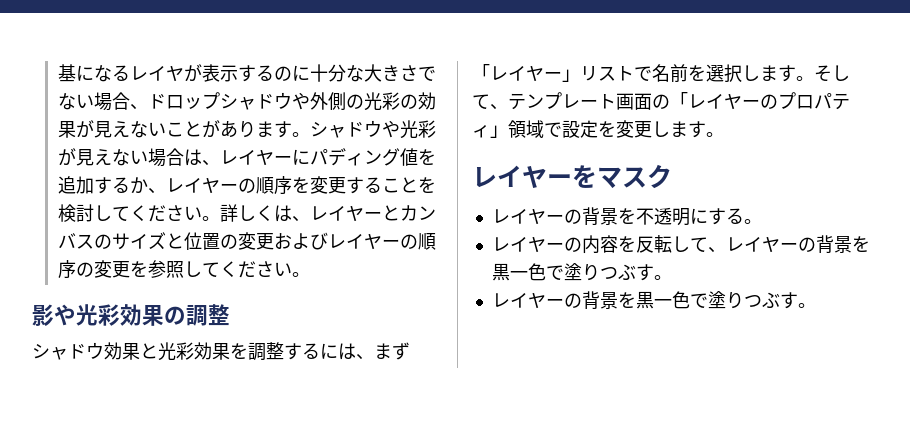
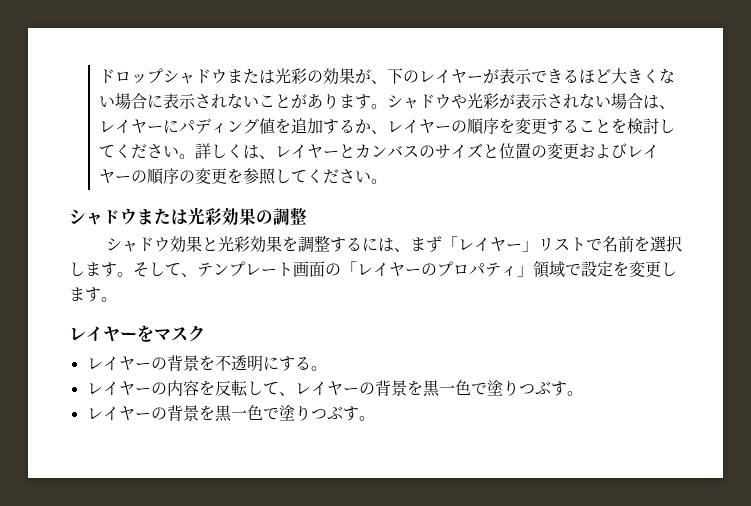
[57,64,436,82] [57,92,148,111] 基になるレイヤが表示するのに十分な大きさでない場合、 -> (98, 76) none
[291,92,364,110] や外側の -> [226,69,275,84] または
[93,121,130,138] 見え -> [370,68,675,84] [98,93,227,109] 、下のレイヤーが表示できるほど大きくない場合に表示され
[75,149,112,166] 見え -> [514,93,579,109] 表示され
[32,304,76,326] 影や -> [69,208,188,225] シャドウまたは

